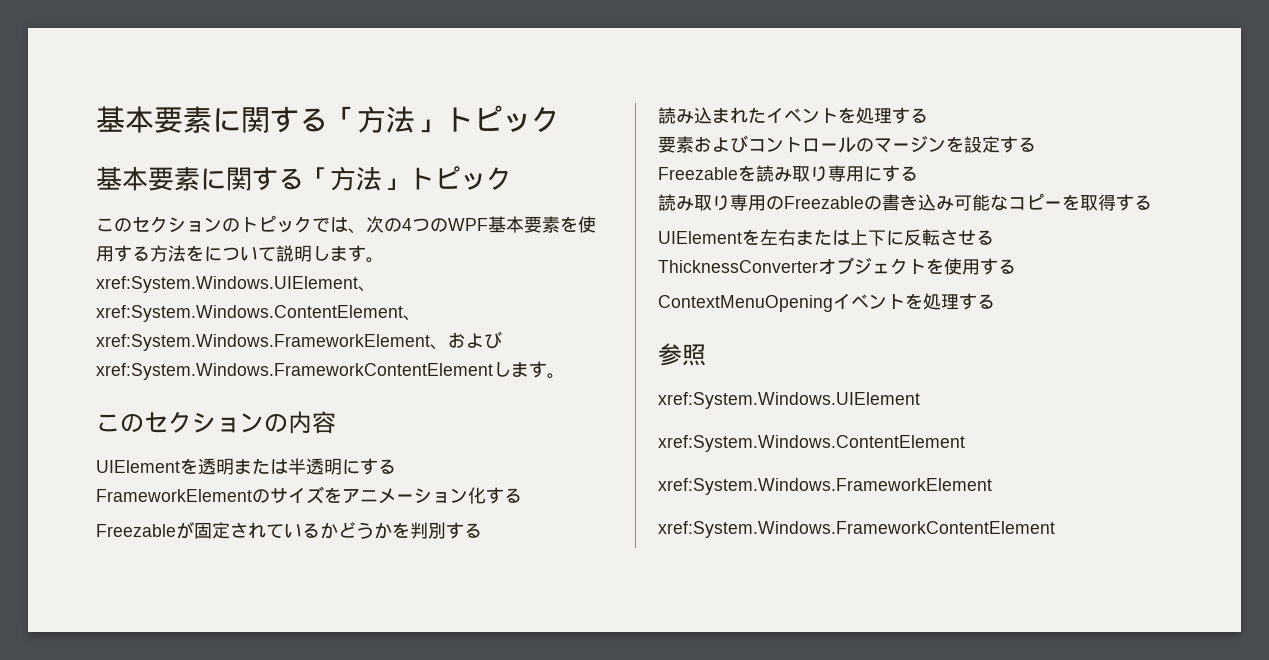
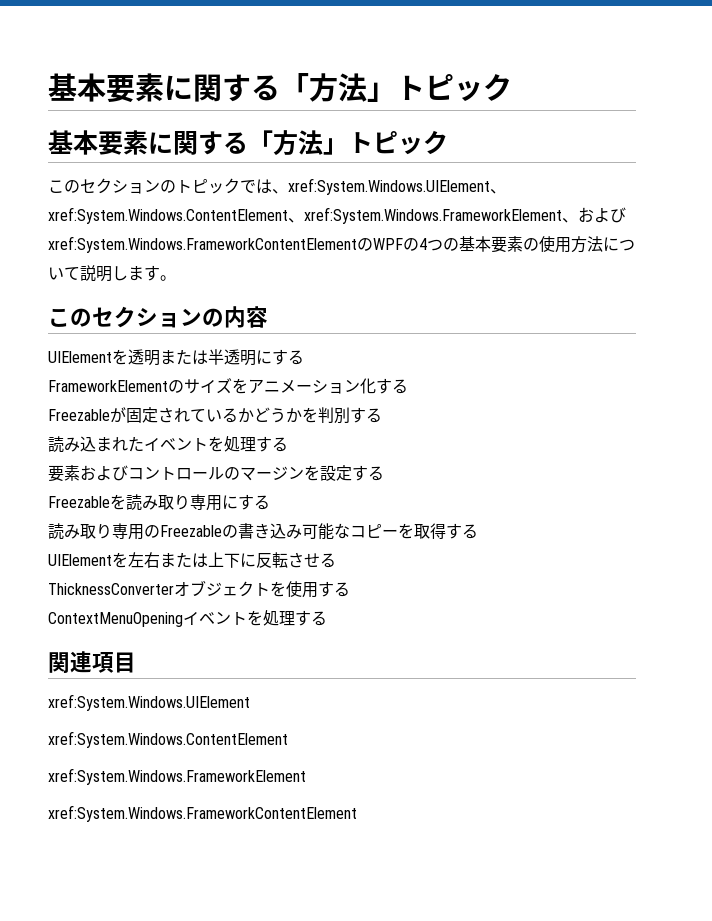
[366,216,596,233] [96,245,384,263] 次の4つのWPF基本要素を使用する方法をについて説明します。 -> (288, 191) none
(493, 371) none -> [357,236,635,253] [48,265,112,282] のWPFの4つの基本要素の使用方法について説明
[658,343,706,366] 参照 -> [48,651,136,673] 関連項目

